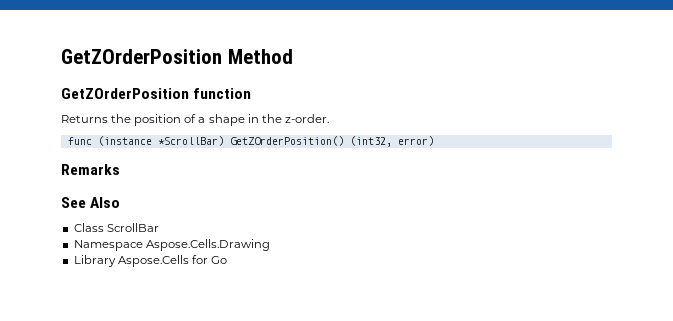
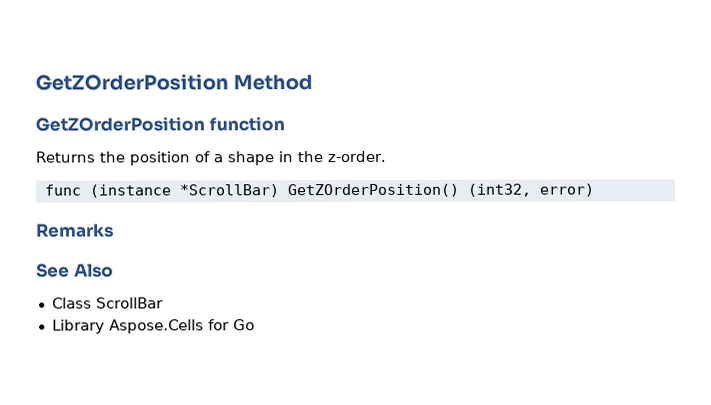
[73,239,270,251] // Namespace Aspose.Cells.Drawing -> (164, 303) none

